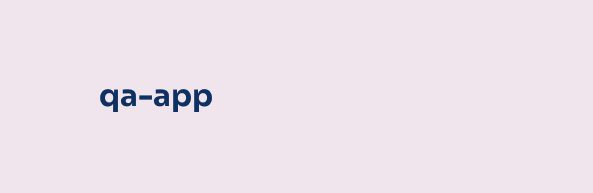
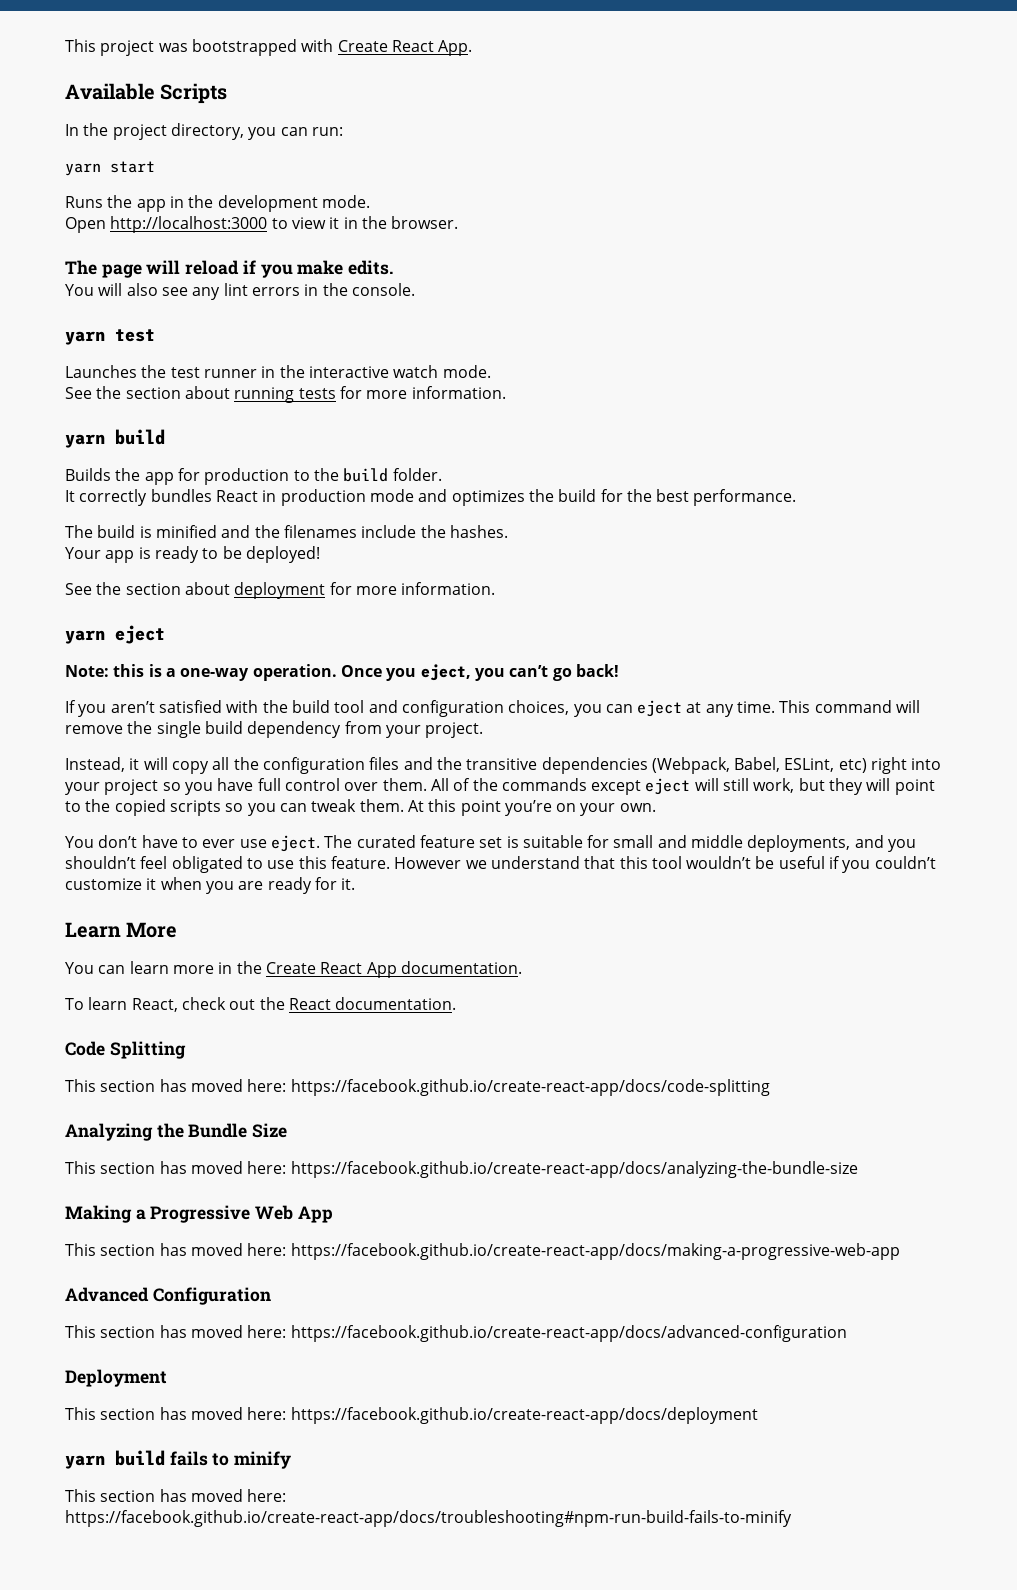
[99,89,213,112] qa-app -> [65,39,473,56] [65,83,228,104] [65,123,343,140] [65,161,155,176] [65,195,370,212] [65,216,459,233] [65,260,394,278] [65,283,415,300] [65,329,155,345] [65,365,491,378] [65,386,506,403] [65,429,165,448] [65,468,442,485] [65,489,797,506] [65,525,508,538] [65,546,320,563] [65,582,496,599] [65,625,165,644] [65,664,619,681] [65,700,921,717] [65,721,484,738] [65,757,942,774] [65,778,935,795] [65,799,656,816] [65,835,917,852] [65,856,936,873] [65,877,356,894] [65,922,178,938] [65,961,522,978] [65,997,457,1012] [65,1041,186,1059] [65,1079,770,1096] [65,1123,288,1141] [65,1161,858,1178] [65,1205,333,1223] [65,1243,900,1260] [65,1287,271,1305] [65,1325,847,1342] [65,1369,167,1387] [65,1407,758,1424] [65,1450,292,1469] [65,1489,287,1502] [65,1510,792,1527] This project was bootstrapped with Create React App. // Available Scripts // In the project directory, you can run: // yarn start // Runs the app in the development mode. // Open http://localhost:3000 to view it in the browser. // The page will reload if you make edits. // You will also see any lint errors in the console. // yarn test // Launches the test runner in the interactive watch mode. // See the section about running tests for more information. // yarn build // Builds the app for production to the build folder. // It correctly bundles React in production mode and optimizes the build for the best performance. // The build is minified and the filenames include the hashes. // Your app is ready to be deployed! // See the section about deployment for more information. // yarn eject // Note: this is a one-way operation. Once you eject, you can’t go back! // If you aren’t satisfied with the build tool and configuration choices, you can eject at any time. This command will remove the single build dependency from your project. // Instead, it will copy all the configuration files and the transitive dependencies (Webpack, Babel, ESLint, etc) right into your project so you have full control over them. All of the commands except eject will still work, but they will point to the copied scripts so you can tweak them. At this point you’re on your own. // You don’t have to ever use eject. The curated feature set is suitable for small and middle deployments, and you shouldn’t feel obligated to use this feature. However we understand that this tool wouldn’t be useful if you couldn’t customize it when you are ready for it. // Learn More // You can learn more in the Create React App documentation. // To learn React, check out the React documentation. // Code Splitting // This section has moved here: https://facebook.github.io/create-react-app/docs/code-splitting // Analyzing the Bundle Size // This section has moved here: https://facebook.github.io/create-react-app/docs/analyzing-the-bundle-size // Making a Progressive Web App // This section has moved here: https://facebook.github.io/create-react-app/docs/making-a-progressive-web-app // Advanced Configuration // This section has moved here: https://facebook.github.io/create-react-app/docs/advanced-configuration // Deployment // This section has moved here: https://facebook.github.io/create-react-app/docs/deployment // yarn build fails to minify // This section has moved here: https://facebook.github.io/create-react-app/docs/troubleshooting#npm-run-build-fails-to-minify

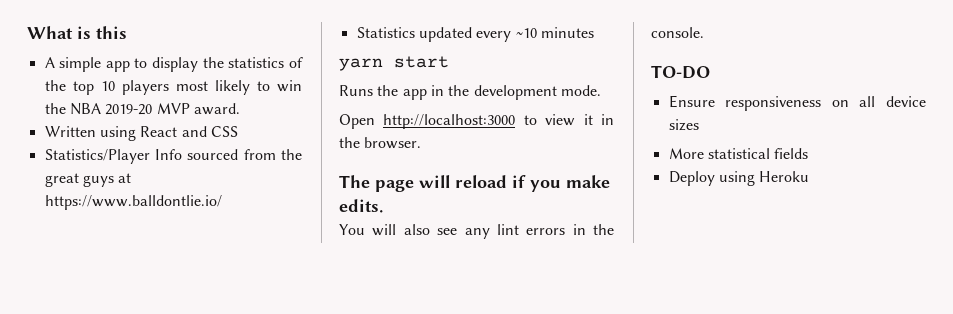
[65,39,473,56] [65,83,228,104] [65,123,343,140] This project was bootstrapped with Create React App. // Available Scripts // In the project directory, you can run: -> [27,26,127,39] [44,57,303,72] [44,80,302,95] [44,103,240,115] [44,126,238,141] [44,149,302,164] [44,173,132,187] [44,195,222,210] [356,27,594,42] What is this // A simple app to display the statistics of the top 10 players most likely to win the NBA 2019-20 MVP award. // Written using React and CSS // Statistics/Player Info sourced from the great guys at https://www.balldontlie.io/ // Statistics updated every ~10 minutes
[65,329,155,345] [65,365,491,378] [65,386,506,403] [65,429,165,448] [65,468,442,485] [65,489,797,506] [65,525,508,538] [65,546,320,563] [65,582,496,599] [65,625,165,644] [65,664,619,681] [65,700,921,717] [65,721,484,738] [65,757,942,774] [65,778,935,795] [65,799,656,816] [65,835,917,852] [65,856,936,873] [65,877,356,894] [65,922,178,938] [65,961,522,978] [65,997,457,1012] [65,1041,186,1059] [65,1079,770,1096] [65,1123,288,1141] [65,1161,858,1178] [65,1205,333,1223] [65,1243,900,1260] [65,1287,271,1305] [65,1325,847,1342] [65,1369,167,1387] [65,1407,758,1424] [65,1450,292,1469] [65,1489,287,1502] [65,1510,792,1527] yarn test // Launches the test runner in the interactive watch mode. // See the section about running tests for more information. // yarn build // Builds the app for production to the build folder. // It correctly bundles React in production mode and optimizes the build for the best performance. // The build is minified and the filenames include the hashes. // Your app is ready to be deployed! // See the section about deployment for more information. // yarn eject // Note: this is a one-way operation. Once you eject, you can’t go back! // If you aren’t satisfied with the build tool and configuration choices, you can eject at any time. This command will remove the single build dependency from your project. // Instead, it will copy all the configuration files and the transitive dependencies (Webpack, Babel, ESLint, etc) right into your project so you have full control over them. All of the commands except eject will still work, but they will point to the copied scripts so you can tweak them. At this point you’re on your own. // You don’t have to ever use eject. The curated feature set is suitable for small and middle deployments, and you shouldn’t feel obligated to use this feature. However we understand that this tool wouldn’t be useful if you couldn’t customize it when you are ready for it. // Learn More // You can learn more in the Create React App documentation. // To learn React, check out the React documentation. // Code Splitting // This section has moved here: https://facebook.github.io/create-react-app/docs/code-splitting // Analyzing the Bundle Size // This section has moved here: https://facebook.github.io/create-react-app/docs/analyzing-the-bundle-size // Making a Progressive Web App // This section has moved here: https://facebook.github.io/create-react-app/docs/making-a-progressive-web-app // Advanced Configuration // This section has moved here: https://facebook.github.io/create-react-app/docs/advanced-configuration // Deployment // This section has moved here: https://facebook.github.io/create-react-app/docs/deployment // yarn build fails to minify // This section has moved here: https://facebook.github.io/create-react-app/docs/troubleshooting#npm-run-build-fails-to-minify -> [651,65,710,79] [668,95,926,111] [668,119,699,131] [668,148,809,159] [668,171,810,186] TO-DO // Ensure responsiveness on all device sizes // More statistical fields // Deploy using Heroku

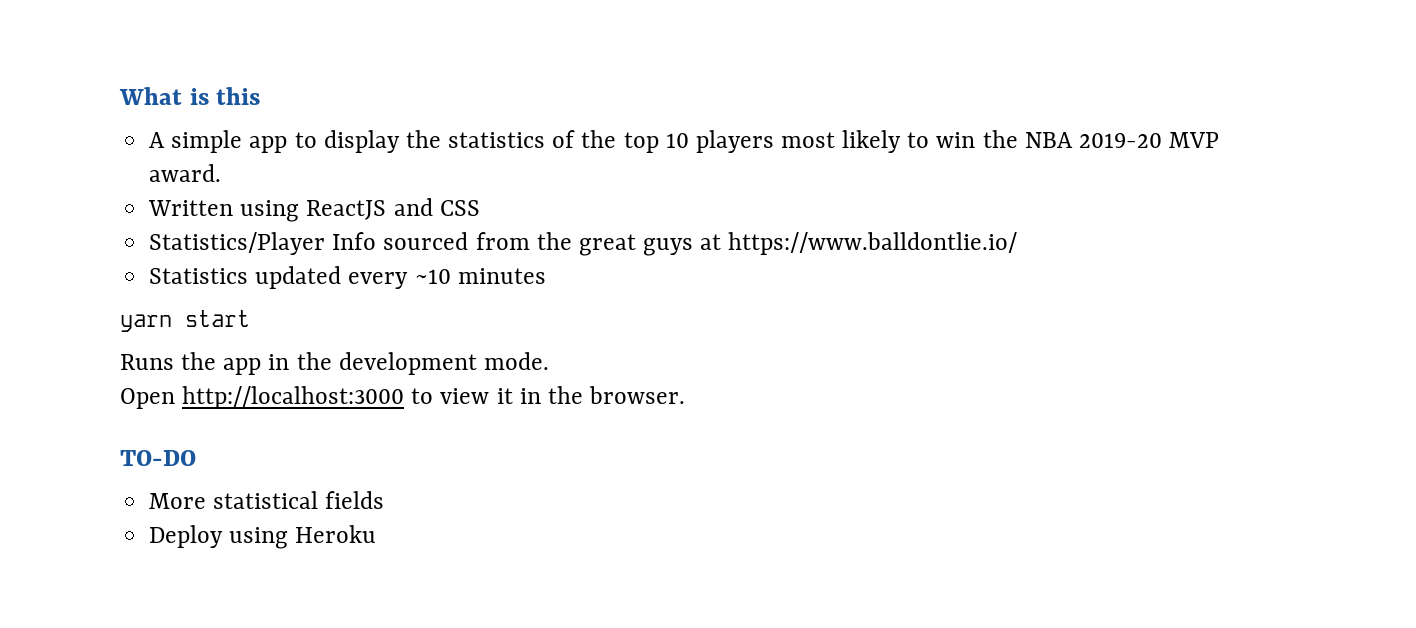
[140,126,178,137] React -> [306,200,387,220] ReactJS
[339,175,610,192] [339,199,383,213] [339,224,614,239] [651,27,704,38] [651,65,710,79] [668,95,926,111] [668,119,699,131] The page will reload if you make edits. // You will also see any lint errors in the console. // TO-DO // Ensure responsiveness on all device sizes -> [120,450,196,466] TO-DO

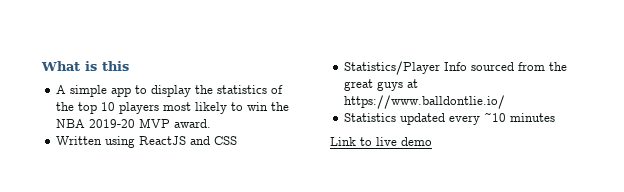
[120,310,250,332] [120,352,549,375] [120,386,686,409] [120,450,196,466] [149,491,385,509] [149,525,377,549] yarn start // Runs the app in the development mode. // Open http://localhost:3000 to view it in the browser. // TO-DO // More statistical fields // Deploy using Heroku -> [330,137,432,146] Link to live demo

